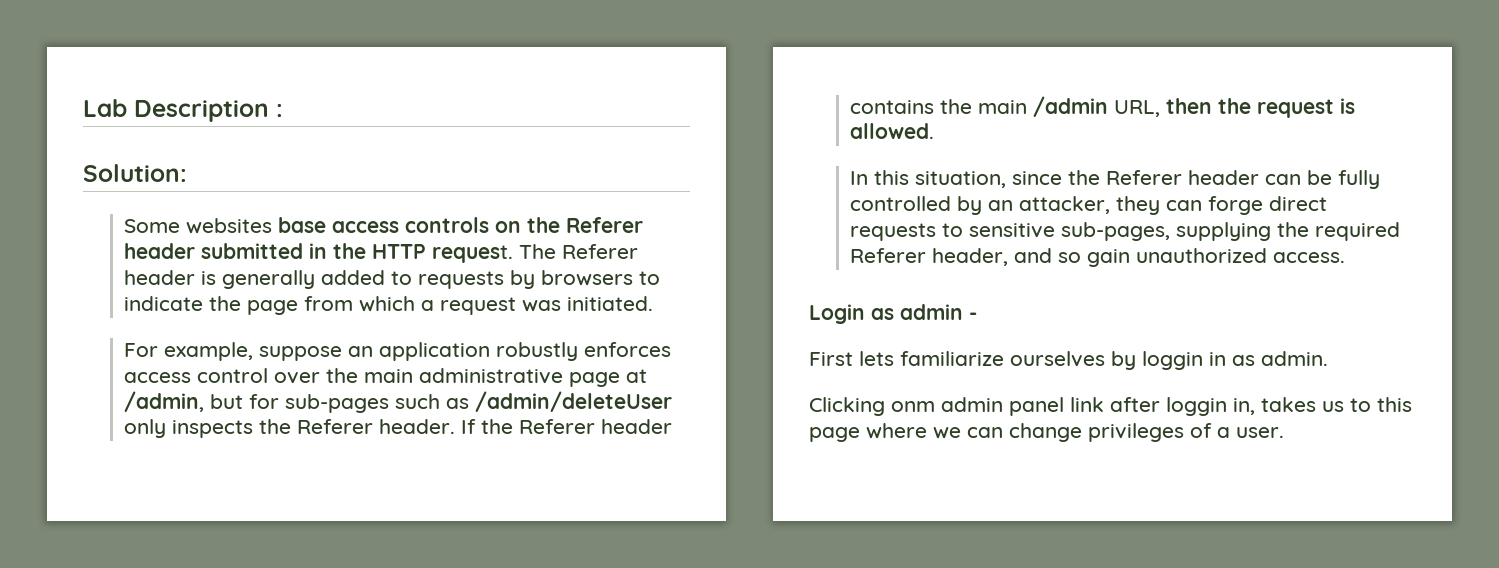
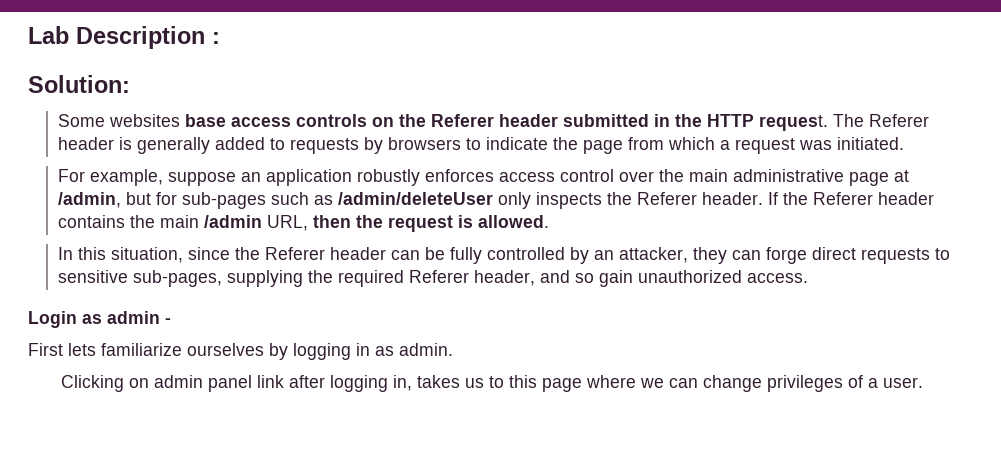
[1142,351,1203,370] loggin -> [293,343,351,360] logging
[891,401,935,412] onm -> [129,378,150,388] on
[1166,397,1227,416] loggin -> [330,375,389,392] logging

